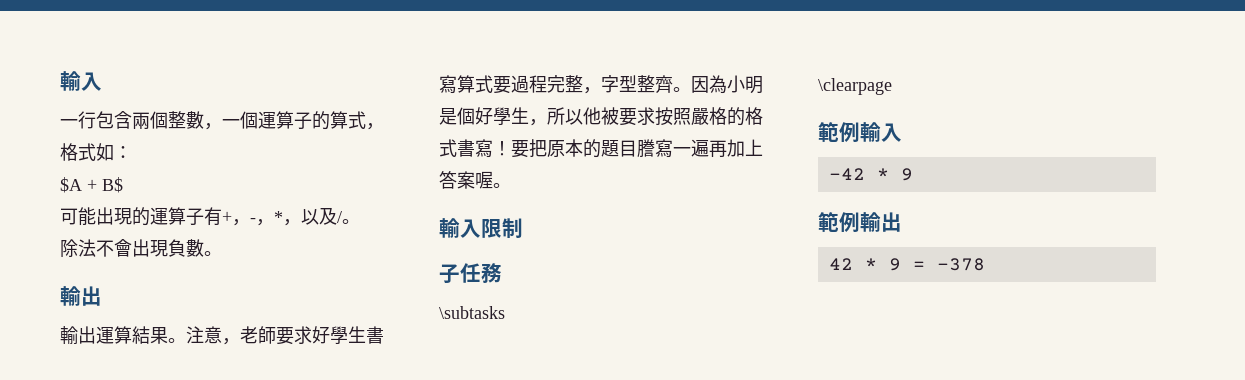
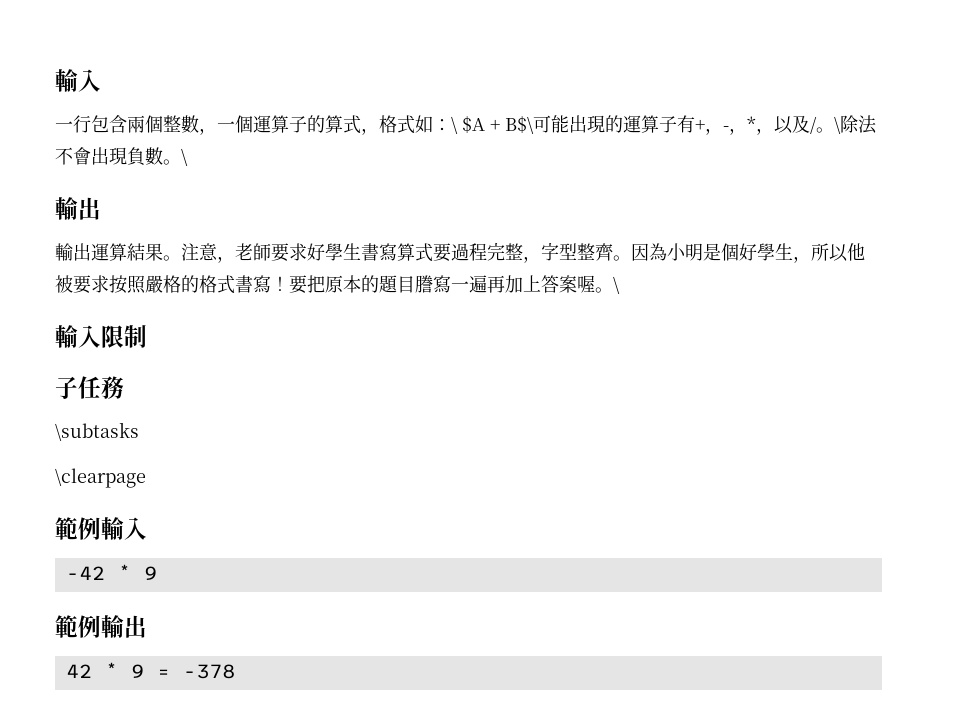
(132, 152) // -> [451,116,458,134] \
[102,177,123,193] B$ // -> [505,116,534,134] B$\
(360, 221) // -> [834,116,841,134] \
(222, 253) none -> [181,148,188,166] \
(511, 185) none -> [613,276,620,294] \

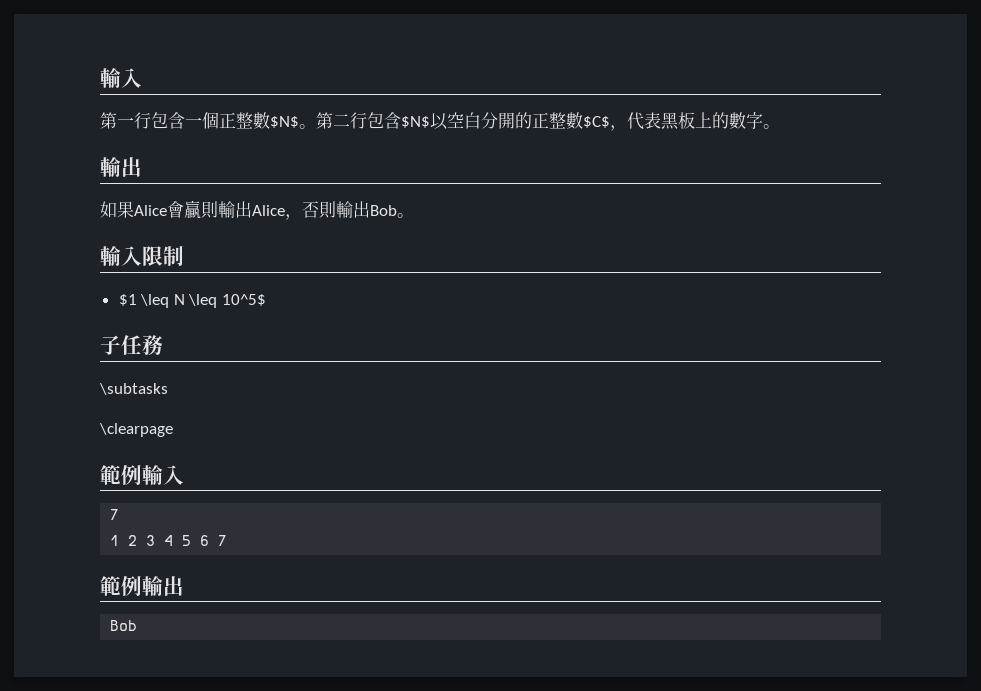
[55,69,101,92] 輸入 // -> [100,68,142,88] [100,112,117,129] 輸入 // 第
[127,115,877,135] [55,147,188,166] [55,197,101,220] [55,242,865,263] [55,275,620,294] [55,325,147,348] 兩個整數，一個運算子的算式，格式如：\ $A + B$\可能出現的運算子有+，-，*，以及/。\除法不會出現負數。\ // 輸出 // 輸出運算結果。注意，老師要求好學生書寫算式要過程完整，字型整齊。因為小明是個好學生，所以他被要求按照嚴格的格式書寫！要把原本的題目謄寫一遍再加上答案喔。\ // 輸入限制 -> [185,112,780,131] [100,157,142,177] [100,200,414,220] [100,246,184,266] [118,294,267,308] 一個正整數$N$。第二行包含$N$以空白分開的正整數$C$，代表黑板上的數字。 // 輸出 // 如果Alice會贏則輸出Alice，否則輸出Bob。 // 輸入限制 // $1 \leq N \leq 10^5$
[65,564,157,580] [55,615,147,638] [65,662,235,679] -42 * 9 // 範例輸出 // 42 * 9 = -378 -> [110,509,120,520] [110,535,228,546] [100,575,184,596] [110,620,138,631] 7 // 1 2 3 4 5 6 7 // 範例輸出 // Bob

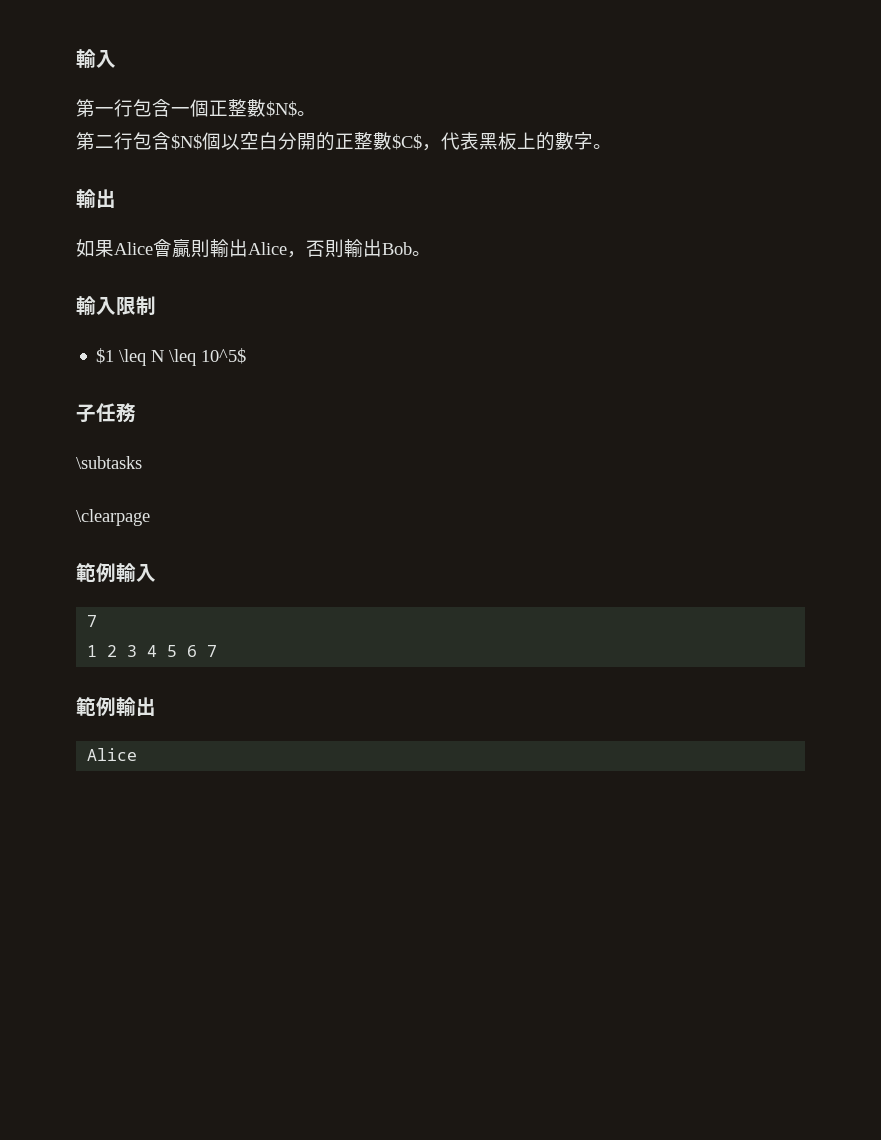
(316, 126) none -> (316, 113) //
(430, 122) none -> [202,132,221,150] 個
[110,620,138,631] Bob -> [87,748,138,761] Alice

